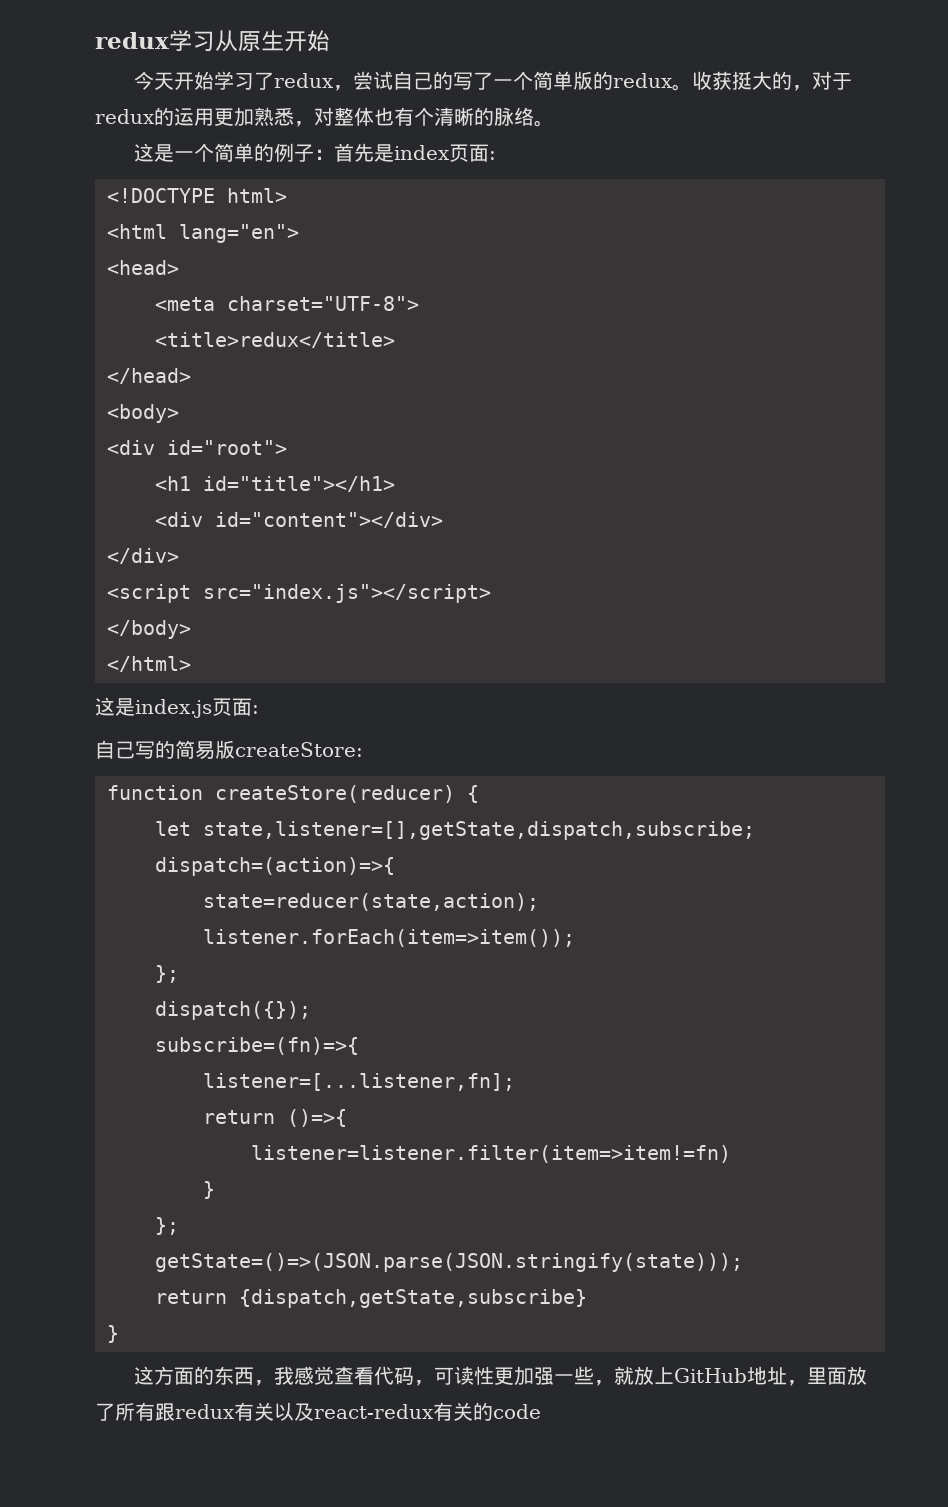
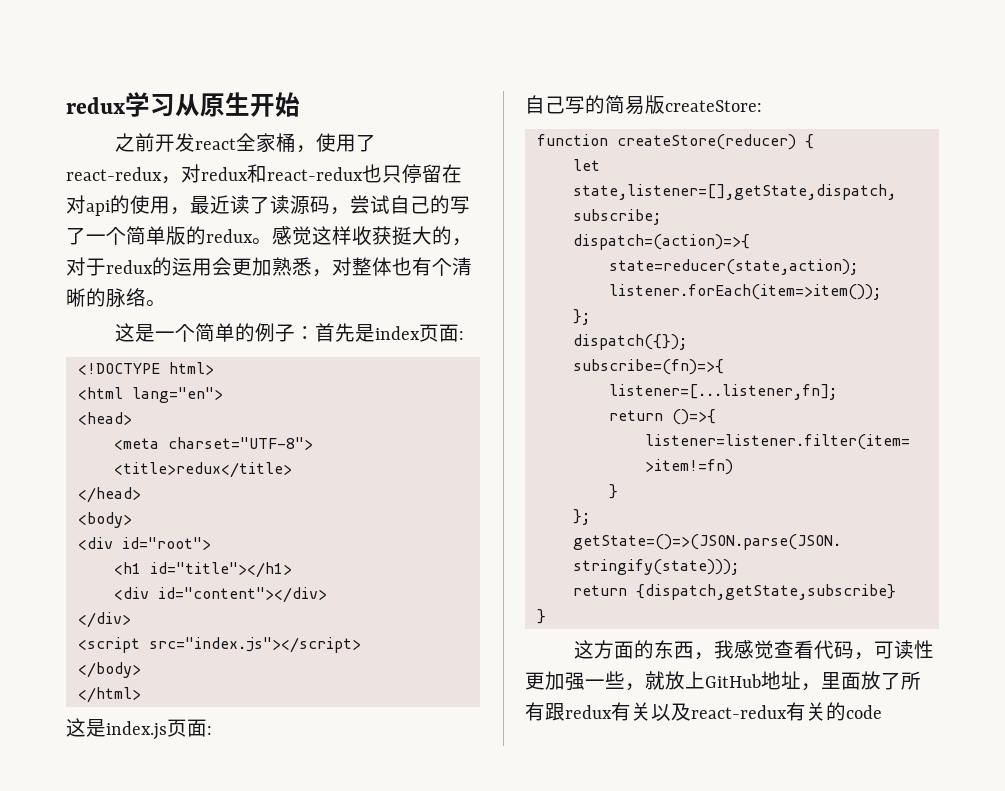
[133,71,334,90] 今天开始学习了redux -> [114,133,376,153] [66,164,462,184] [66,195,330,216] 之前开发react全家桶，使用了react-redux，对redux和react-redux也只停留在对api的使用，最近读了读源码
(692, 87) none -> [272,226,352,245] 感觉这样
(214, 117) none -> [212,257,232,276] 会

